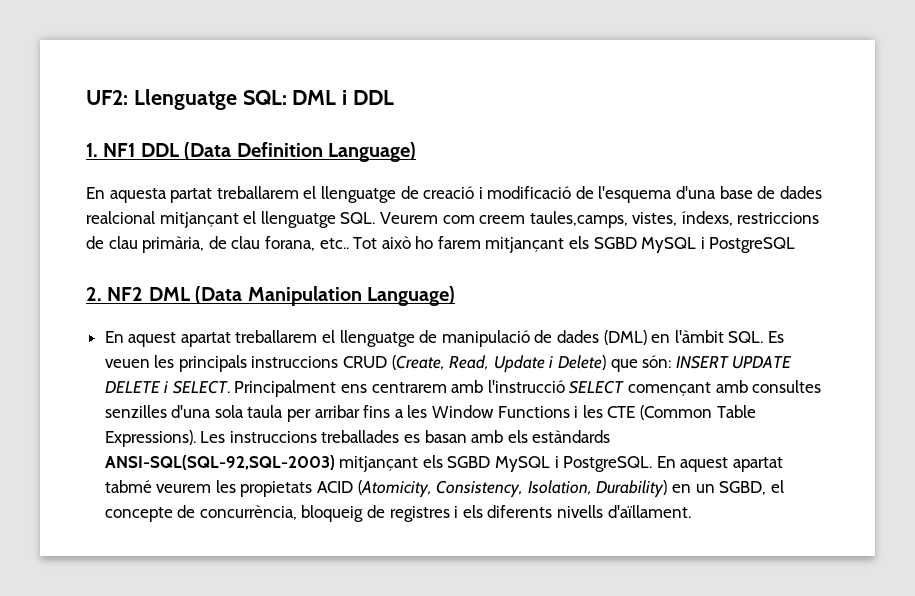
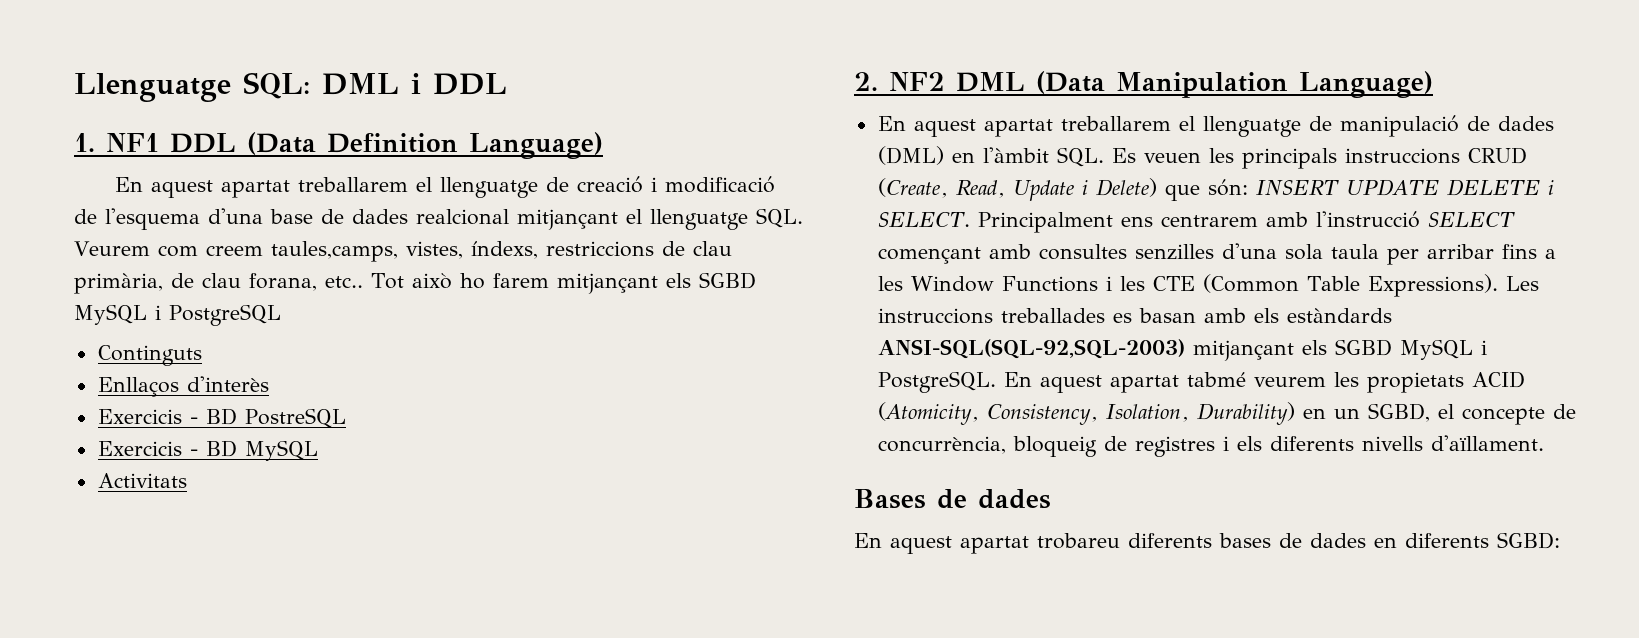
[86,90,128,105] UF2: -> (74, 87) none
[109,188,213,203] aquesta partat -> [151,180,291,198] aquest apartat
(796, 245) none -> [97,345,202,366] [97,376,269,397] [97,408,346,428] [97,440,318,461] [97,473,187,488] // Continguts // Enllaços d'interès // Exercicis - BD PostreSQL // Exercicis - BD MySQL // Activitats
(691, 511) none -> [854,489,1051,509] [854,532,1560,554] // Bases de dades // En aquest apartat trobareu diferents bases de dades en diferents SGBD:

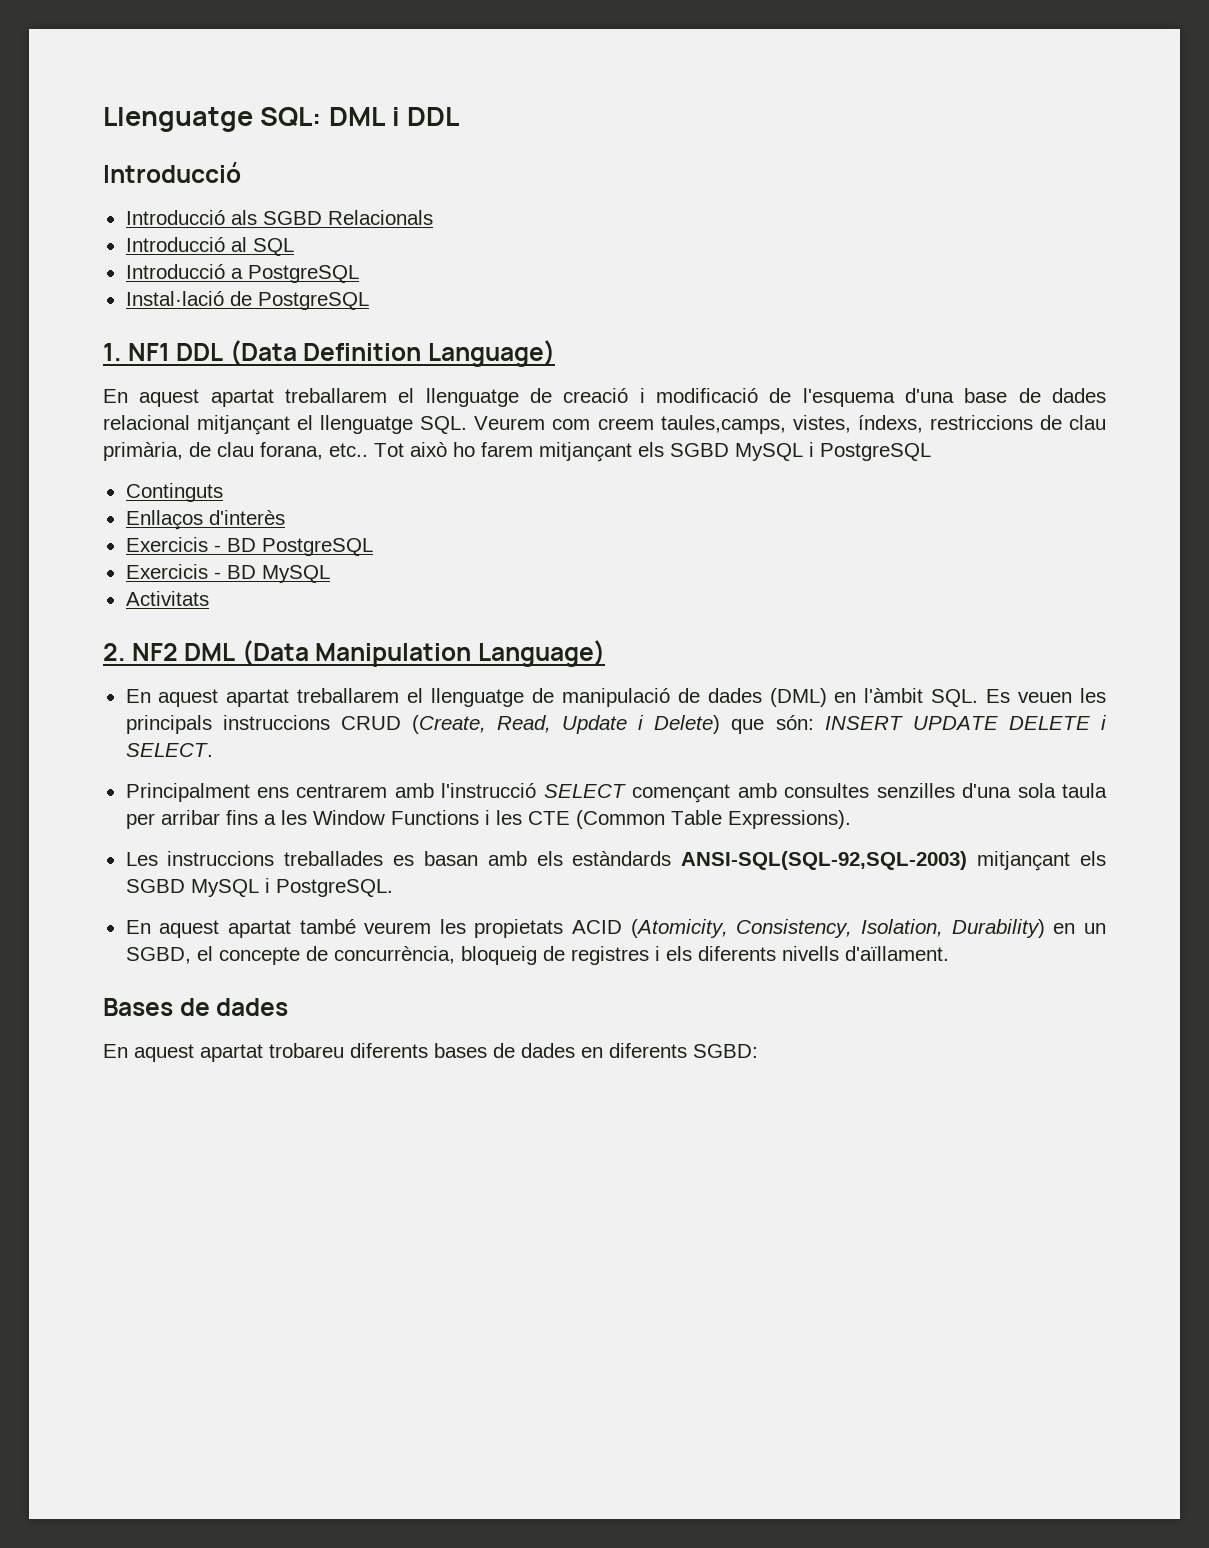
(507, 84) none -> [103,162,241,183] [125,210,433,225] [125,237,294,256] [125,264,359,283] [125,291,369,310] // Introducció // Introducció als SGBD Relacionals // Introducció al SQL // Introducció a PostgreSQL // Instal·lació de PostgreSQL
[416,209,509,225] realcional -> [103,415,190,430] relacional
[244,408,346,428] PostreSQL -> [261,538,373,556] PostgreSQL
(970, 219) none -> (213, 750) //
(1498, 285) none -> (851, 819) //
[1003,372,1246,393] En aquest apartat tabmé -> [125,919,356,938] // En aquest apartat també

